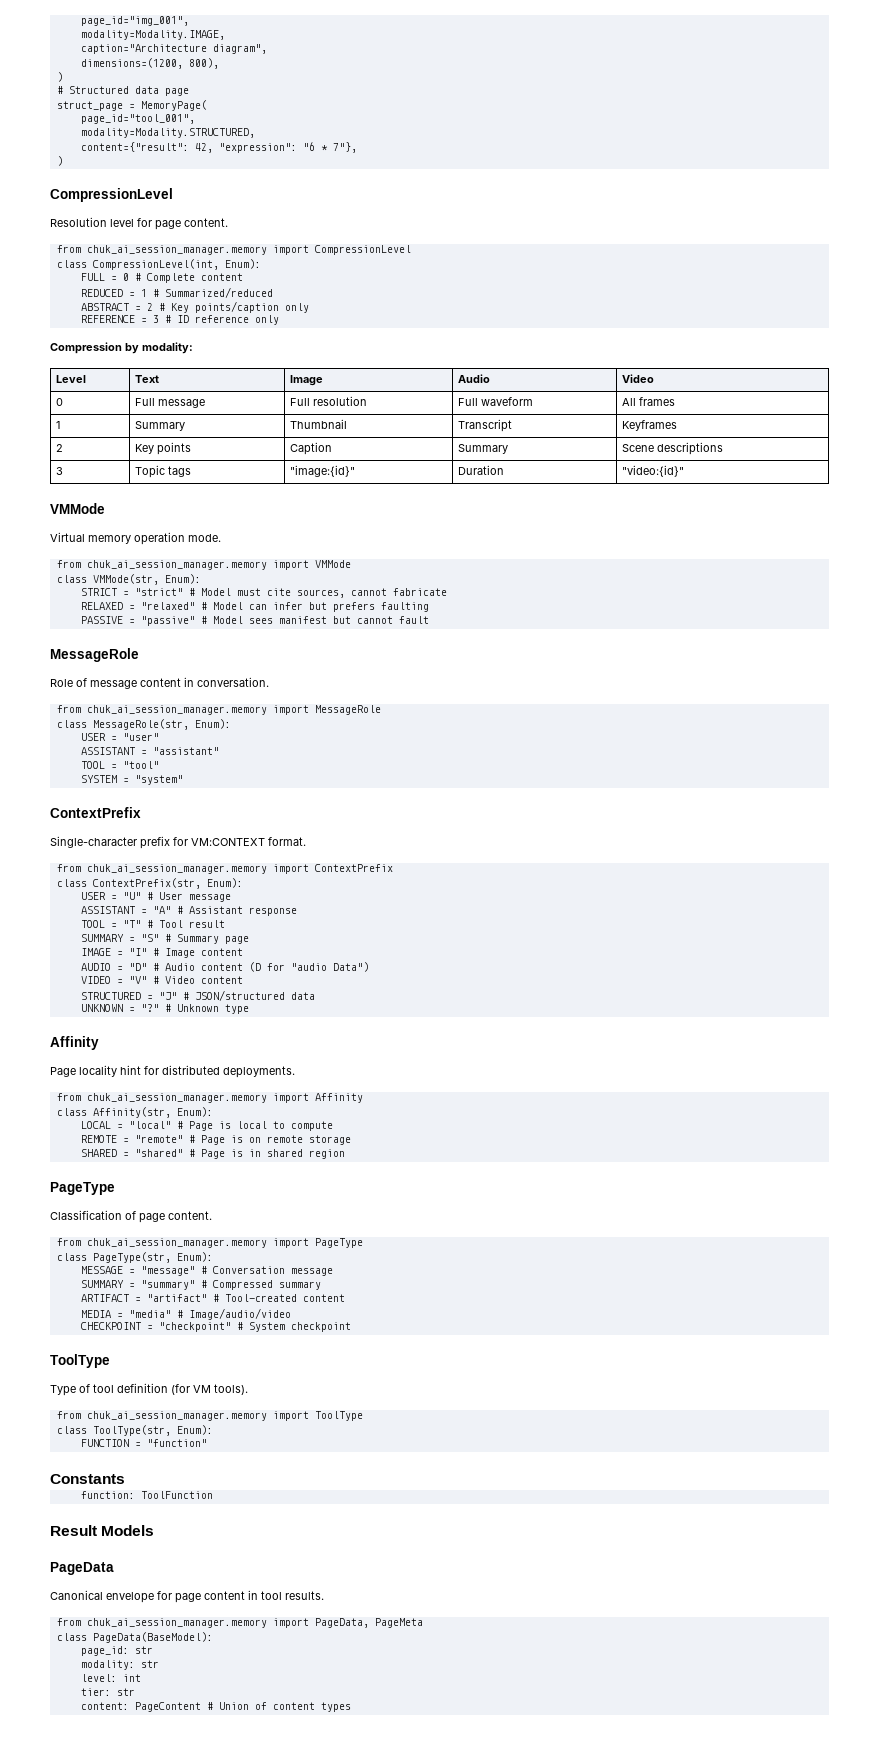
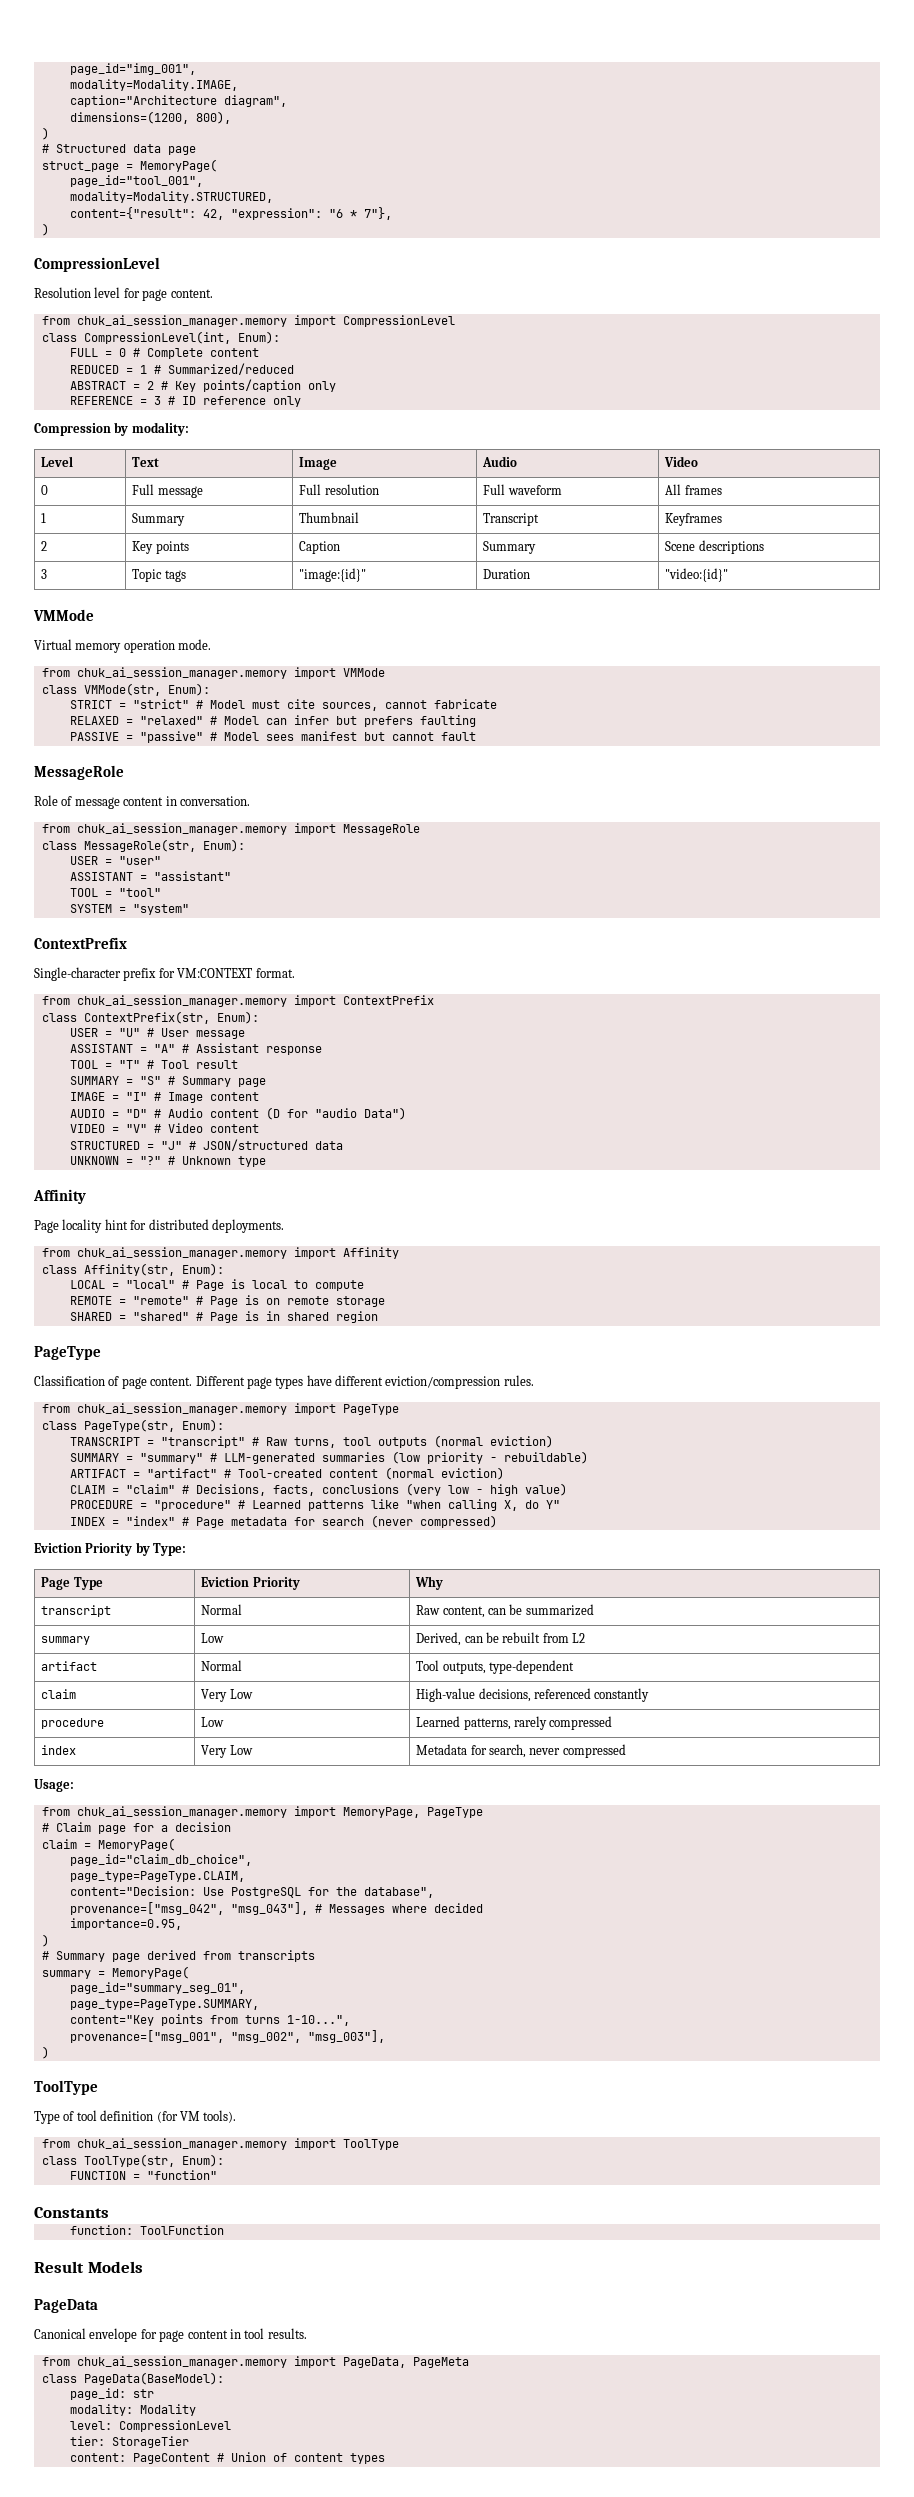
(212, 1215) none -> [195,1375,534,1389] Different page types have different eviction/compression rules.
[80,1266,333,1276] [80,1280,321,1290] MESSAGE = "message" # Conversation message // SUMMARY = "summary" # Compressed summary -> [69,1435,553,1448] [69,1451,588,1464] TRANSCRIPT = "transcript" # Raw turns, tool outputs (normal eviction) // SUMMARY = "summary" # LLM-generated summaries (low priority - rebuildable)
[80,1308,291,1320] [80,1322,351,1332] // MEDIA = "media" # Image/audio/video // CHECKPOINT = "checkpoint" # System checkpoint -> [384,1467,504,1480] [69,1483,567,1496] [69,1499,560,1511] [69,1515,497,1528] [34,1542,187,1556] [41,1577,103,1590] [201,1577,300,1590] [415,1576,444,1590] [41,1605,112,1617] [201,1604,243,1615] [416,1604,594,1618] [41,1636,91,1645] [201,1633,225,1643] [416,1632,586,1646] [41,1661,98,1671] [201,1660,243,1671] [416,1660,575,1674] [41,1689,77,1699] [201,1689,253,1702] [416,1688,650,1702] [41,1718,105,1729] [201,1717,225,1727] [416,1716,613,1730] [41,1745,77,1755] [201,1745,253,1758] [416,1744,626,1758] [34,1779,74,1792] [41,1806,483,1818] [41,1822,231,1834] [41,1838,175,1851] [69,1854,252,1866] [69,1871,245,1882] [69,1886,434,1898] [69,1902,483,1915] [69,1918,182,1930] [41,1934,49,1947] [41,1950,315,1962] [41,1966,189,1979] [69,1982,245,1994] [69,1999,259,2010] [69,2014,350,2026] [69,2030,385,2043] [41,2046,49,2059] (normal eviction) // CLAIM = "claim" # Decisions, facts, conclusions (very low - high value) // PROCEDURE = "procedure" # Learned patterns like "when calling X, do Y" // INDEX = "index" # Page metadata for search (never compressed) // Eviction Priority by Type: // Page Type | Eviction Priority | Why // transcript | Normal | Raw content, can be summarized // summary | Low | Derived, can be rebuilt from L2 // artifact | Normal | Tool outputs, type-dependent // claim | Very Low | High-value decisions, referenced constantly // procedure | Low | Learned patterns, rarely compressed // index | Very Low | Metadata for search, never compressed // Usage: // from chuk_ai_session_manager.memory import MemoryPage, PageType // # Claim page for a decision // claim = MemoryPage( // page_id="claim_db_choice", // page_type=PageType.CLAIM, // content="Decision: Use PostgreSQL for the database", // provenance=["msg_042", "msg_043"], # Messages where decided // importance=0.95, // ) // # Summary page derived from transcripts // summary = MemoryPage( // page_id="summary_seg_01", // page_type=PageType.SUMMARY, // content="Key points from turns 1-10...", // provenance=["msg_001", "msg_002", "msg_003"], // )
[140,1660,159,1668] str -> [139,2404,196,2416] Modality
[122,1674,141,1682] int -> [118,2420,231,2432] CompressionLevel
[116,1688,135,1696] str -> [111,2436,189,2448] StorageTier

